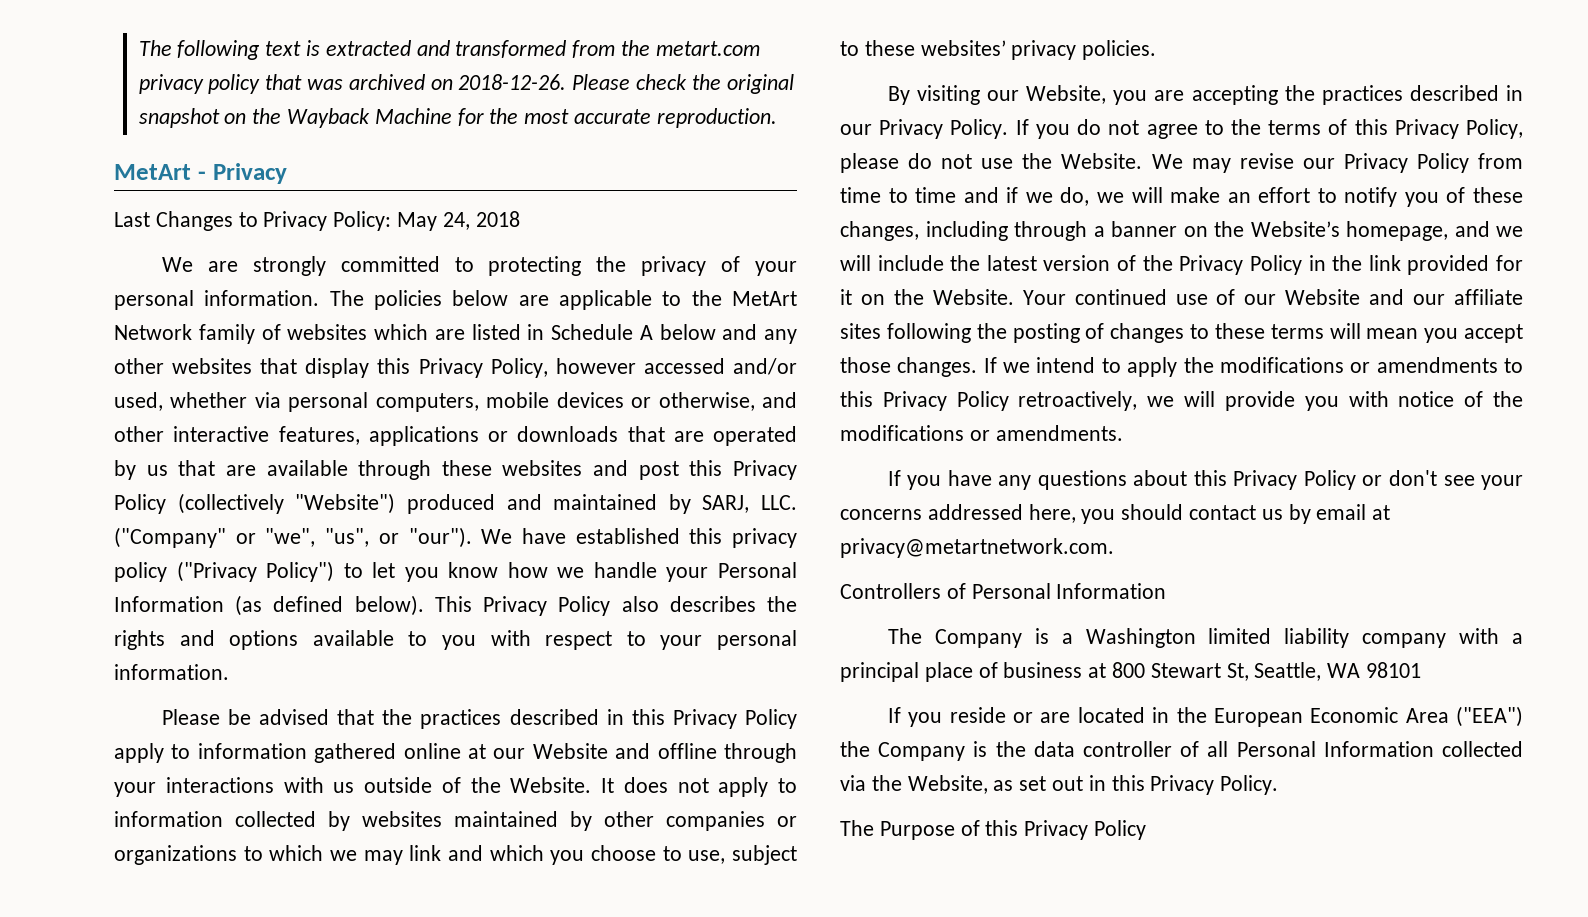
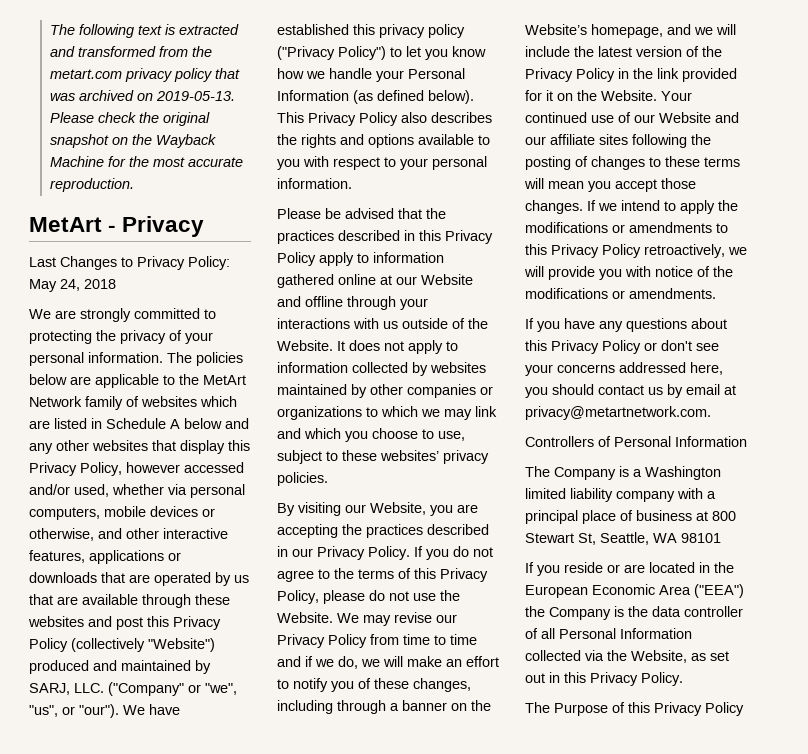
[458,74,567,90] 2018-12-26. -> [155,91,235,101] 2019-05-13.

